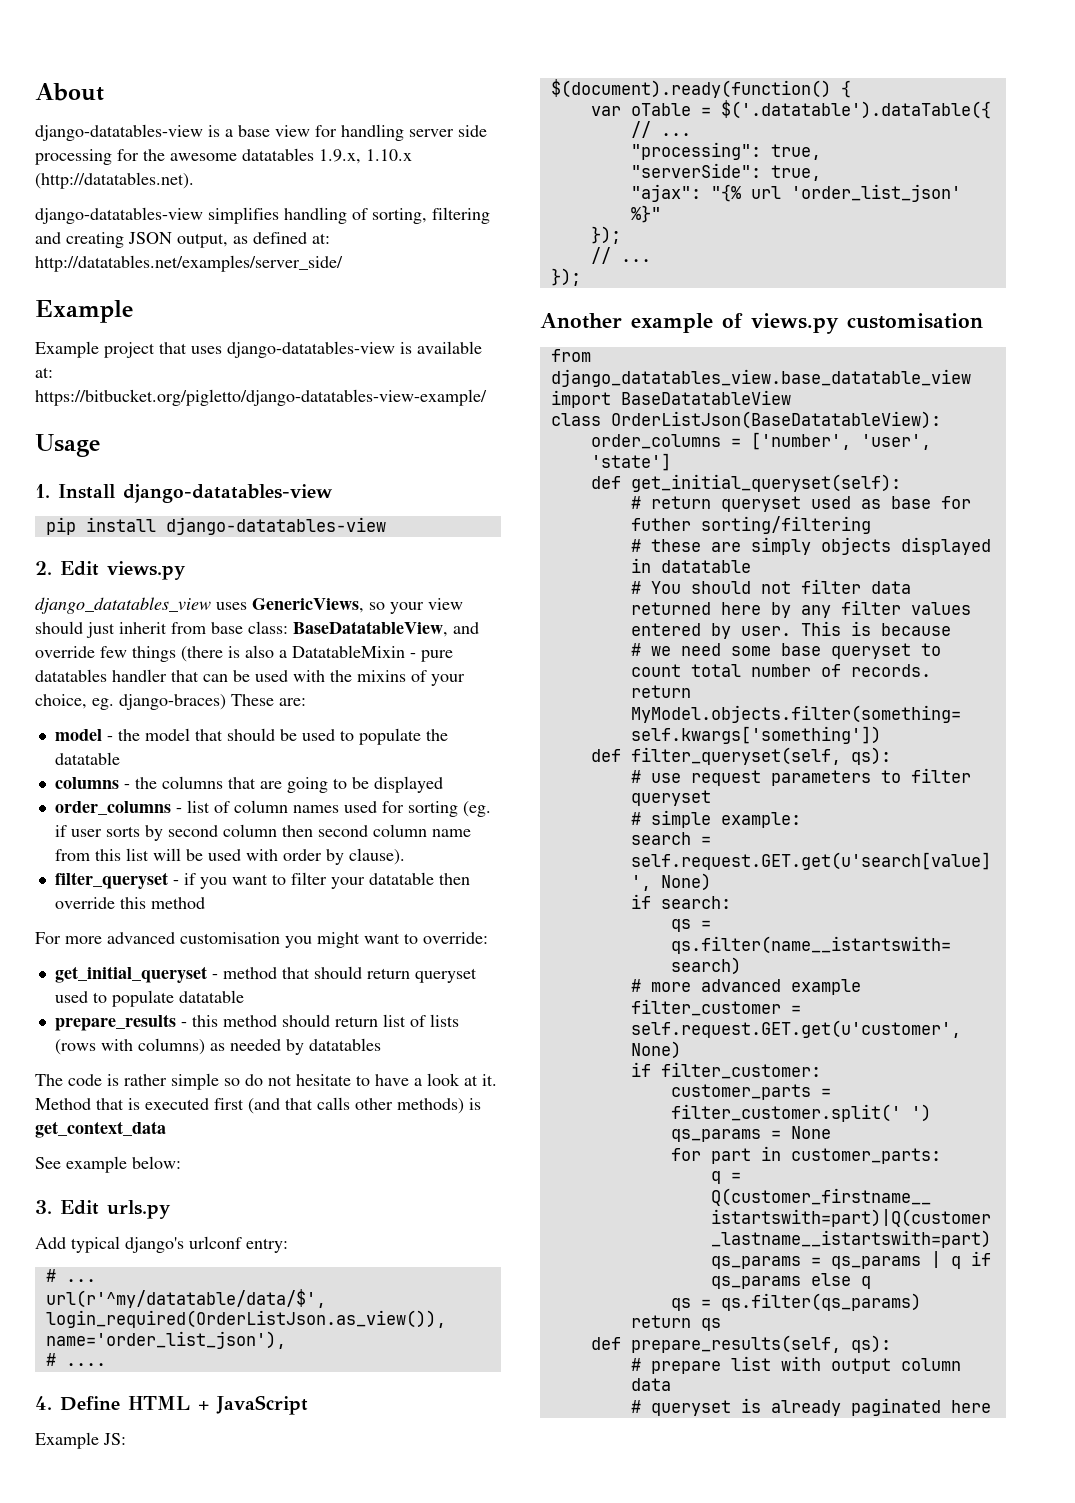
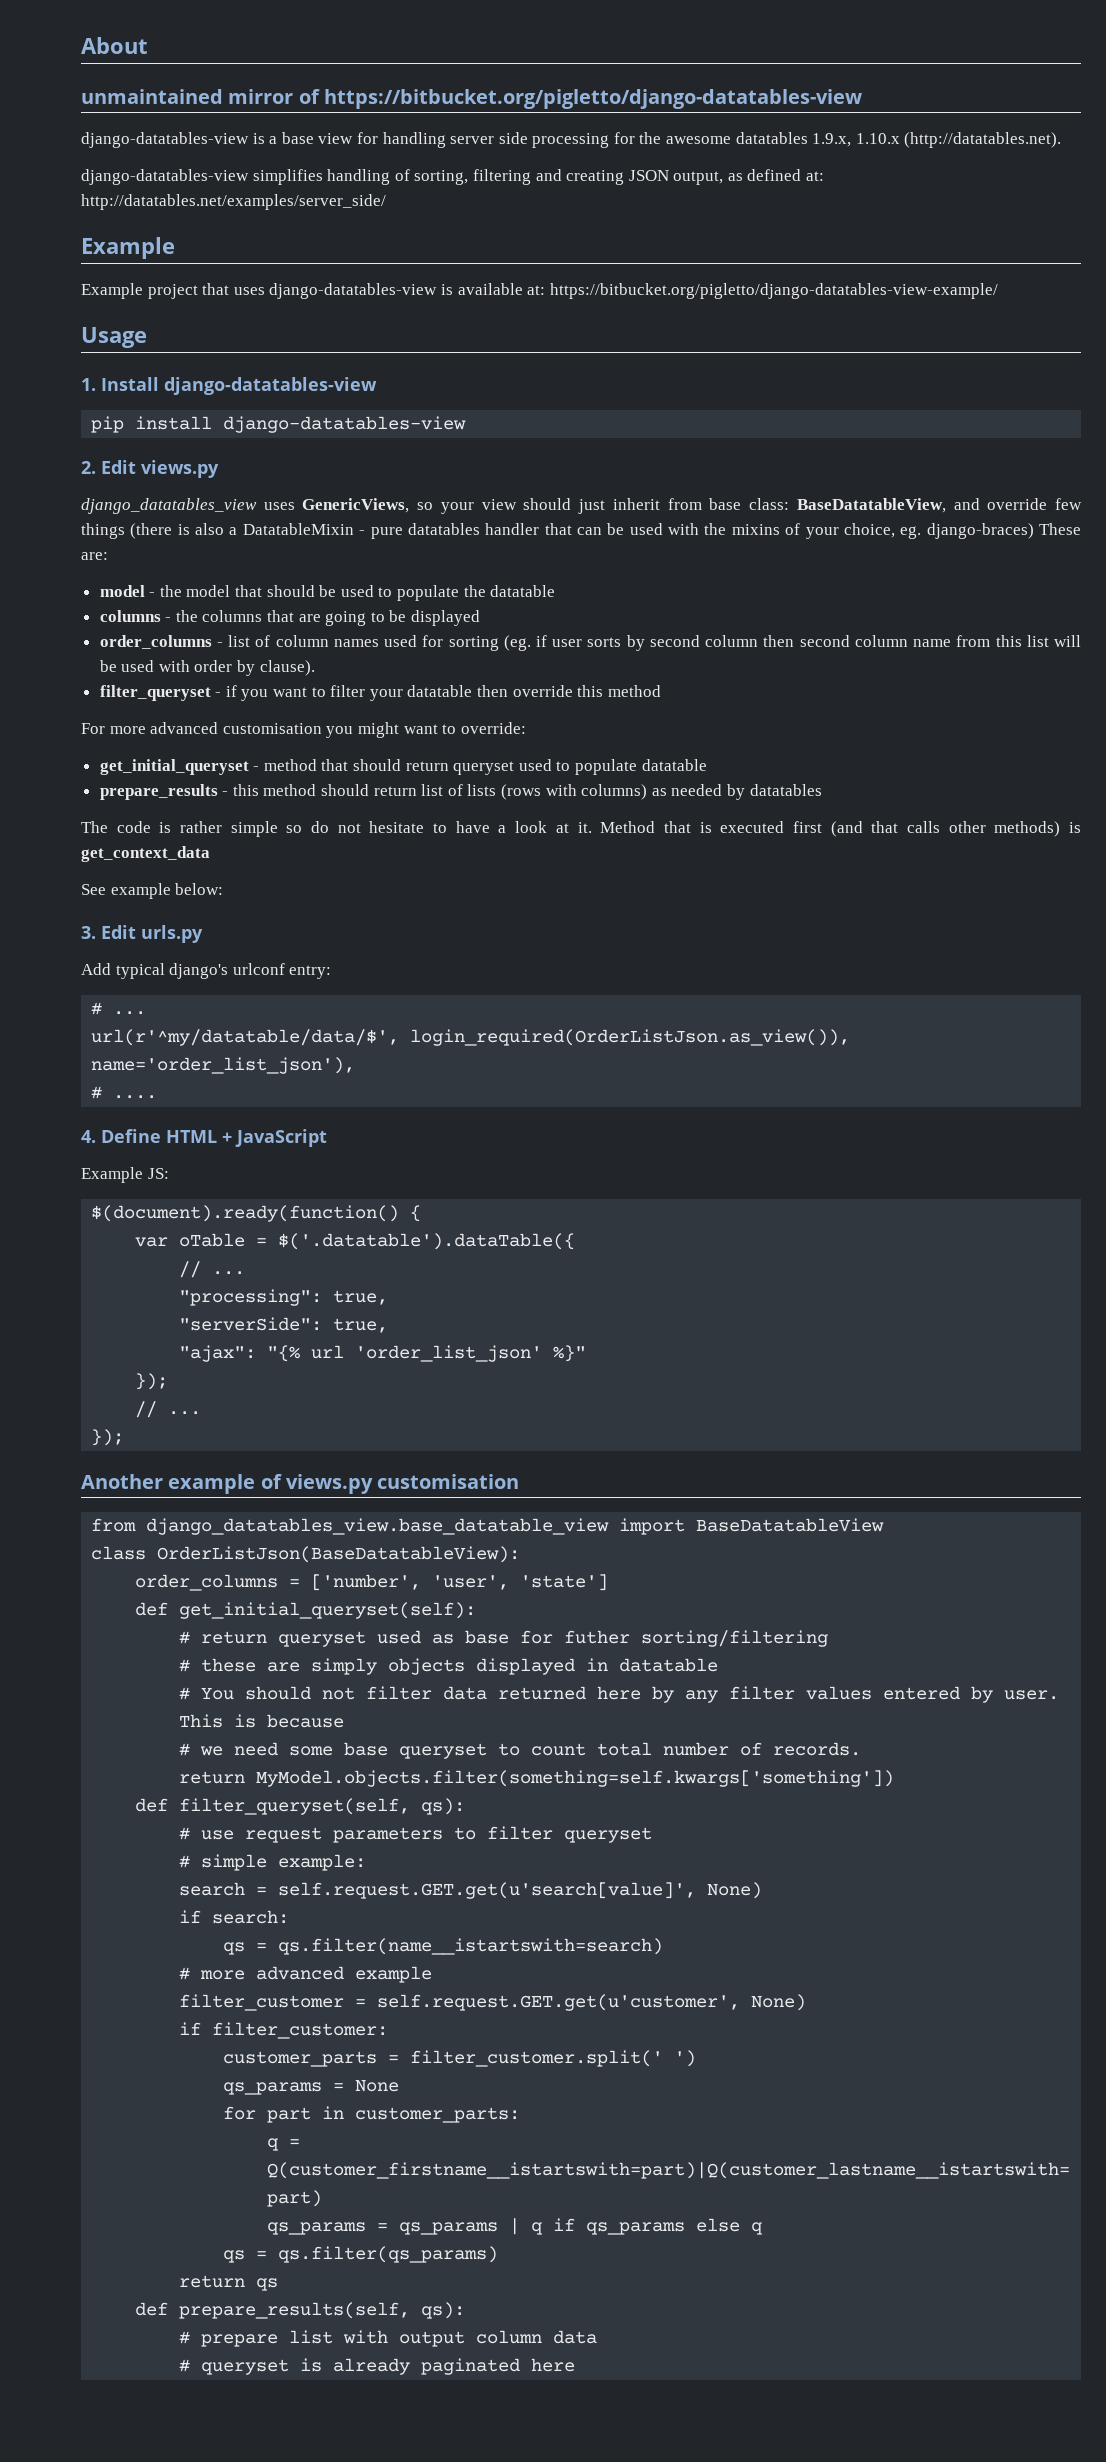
(104, 92) none -> [81,89,862,109] // unmaintained mirror of https://bitbucket.org/pigletto/django-datatables-view

